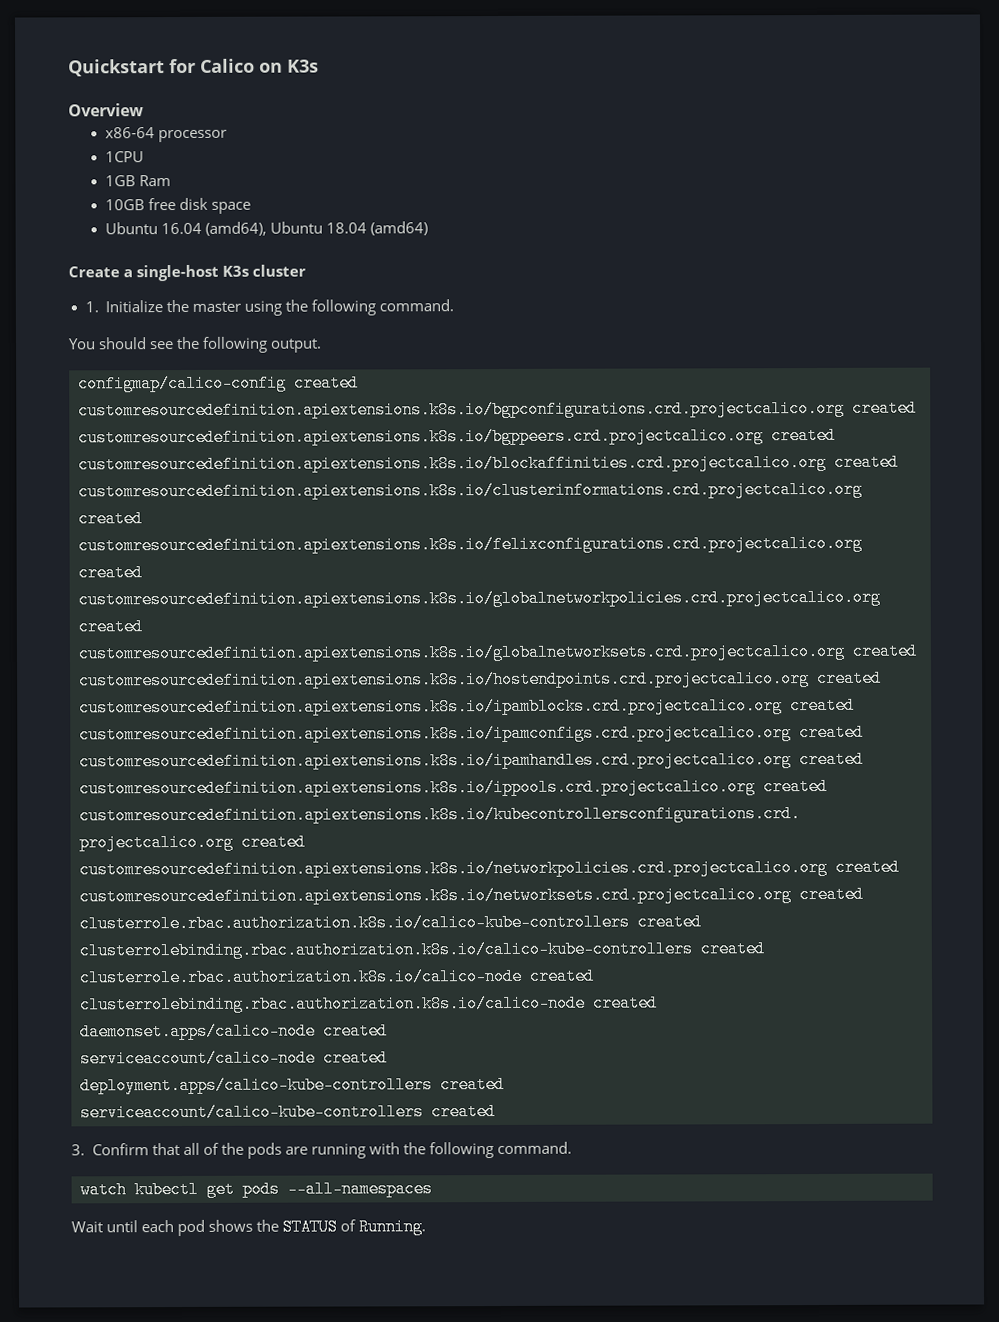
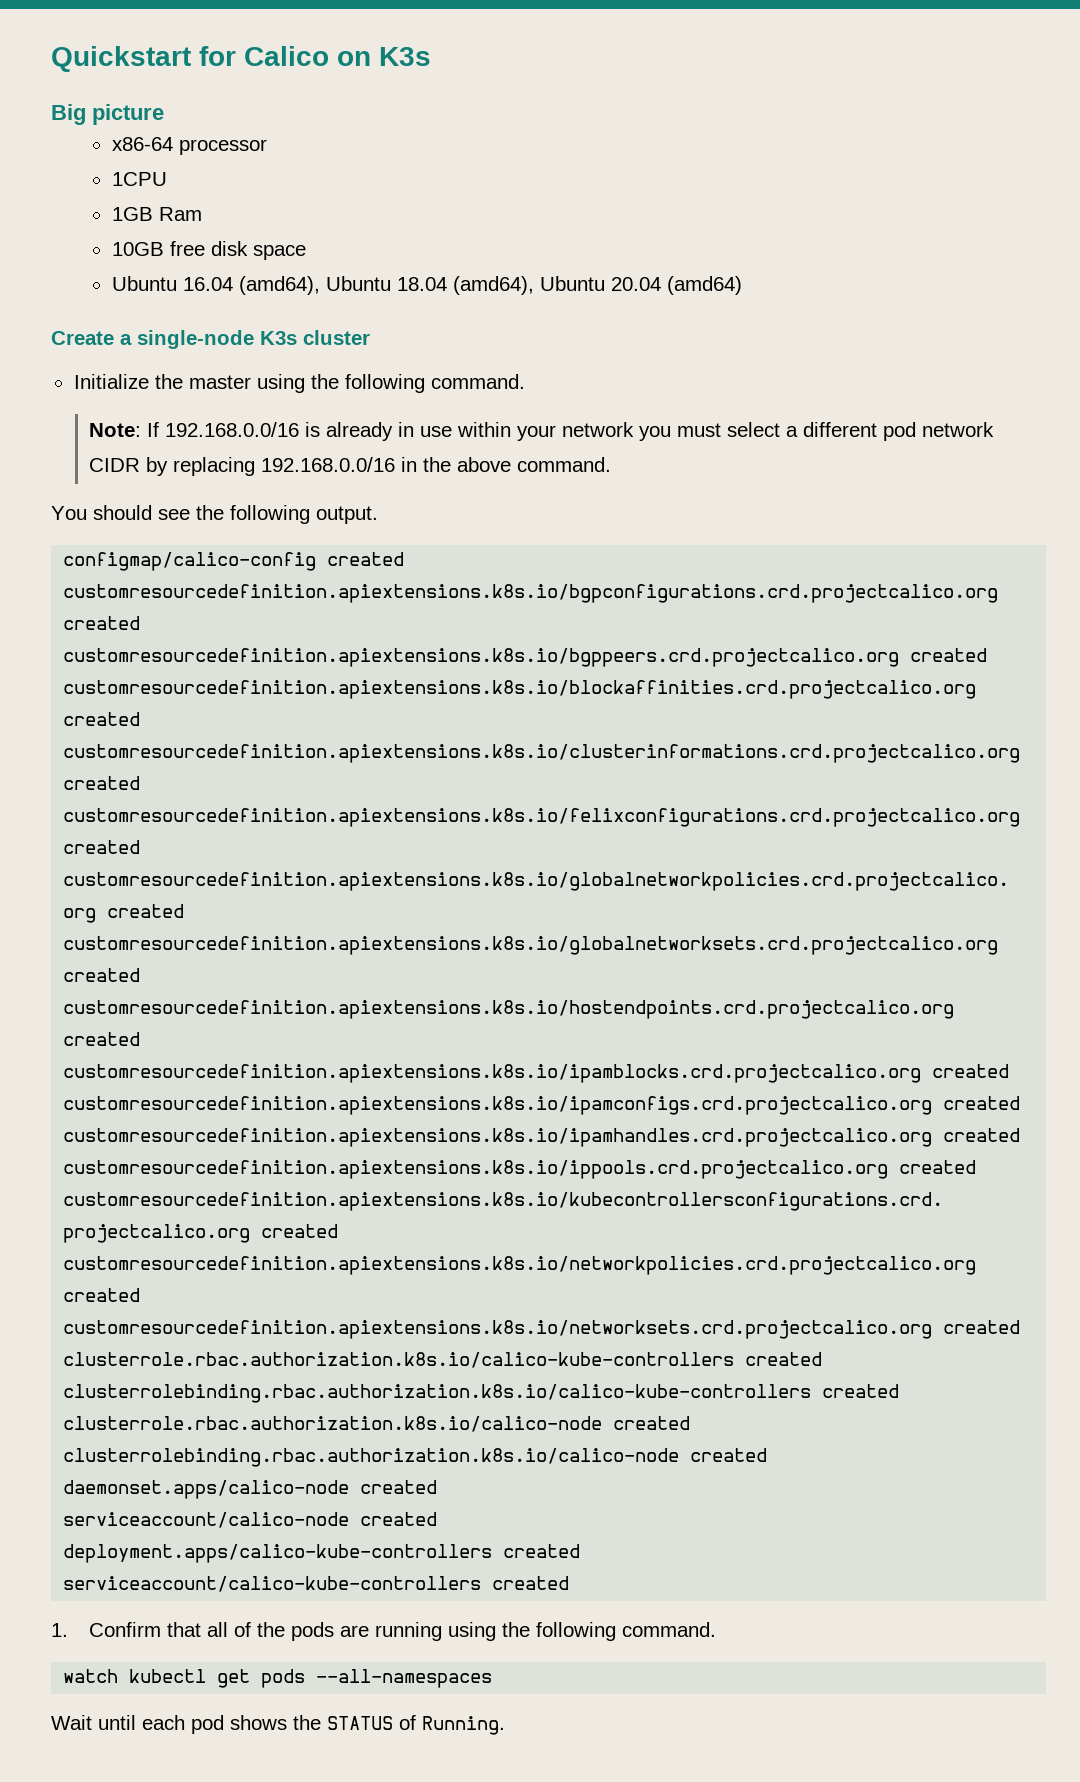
[68,103,144,117] Overview -> [51,104,164,125] Big picture
(367, 228) none -> [452,276,661,295] (amd64), Ubuntu 20.04
[136,264,220,282] single-host -> [137,330,254,349] single-node
[84,301,99,313] 1. -> (370, 337) none
(455, 305) none -> [89,422,995,441] [89,457,612,476] // Note: If 192.168.0.0/16 is already in use within your network you must select a different pod network CIDR by replacing 192.168.0.0/16 in the above command.
[71,1144,85,1156] 3. -> [51,1623,68,1637] 1.
[368,1142,400,1155] with -> [448,1622,497,1641] using

